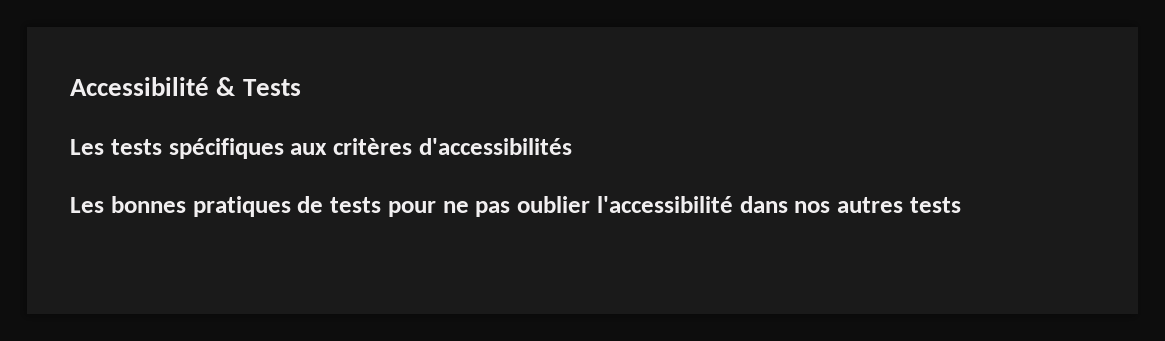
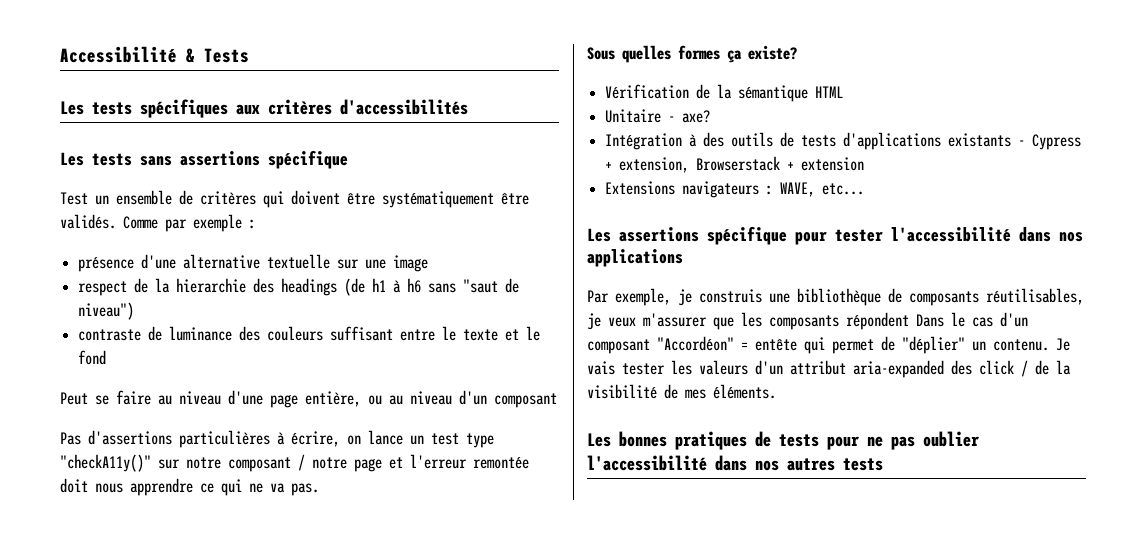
(572, 146) none -> [60,150,348,169] [60,190,529,208] [60,214,256,232] [78,254,429,272] [78,278,520,296] [78,302,135,320] [78,326,541,341] [78,350,107,365] [60,390,557,408] [60,430,494,448] [60,454,529,472] [60,478,319,496] [587,45,797,63] [605,84,844,102] [605,109,711,123] [605,132,1082,150] [605,156,865,173] [605,181,865,198] [587,226,1083,245] [587,249,683,267] [587,288,1084,306] [587,312,1028,330] [587,336,1070,354] [587,360,1071,378] [587,384,776,399] // Les tests sans assertions spécifique // Test un ensemble de critères qui doivent être systématiquement être validés. Comme par exemple : // présence d'une alternative textuelle sur une image // respect de la hierarchie des headings (de h1 à h6 sans "saut de niveau") // contraste de luminance des couleurs suffisant entre le texte et le fond // Peut se faire au niveau d'une page entière, ou au niveau d'un composant // Pas d'assertions particulières à écrire, on lance un test type "checkA11y()" sur notre composant / notre page et l'erreur remontée doit nous apprendre ce qui ne va pas. // Sous quelles formes ça existe? // Vérification de la sémantique HTML // Unitaire - axe? // Intégration à des outils de tests d'applications existants - Cypress + extension, Browserstack + extension // Extensions navigateurs : WAVE, etc... // Les assertions spécifique pour tester l'accessibilité dans nos applications // Par exemple, je construis une bibliothèque de composants réutilisables, je veux m'assurer que les composants répondent Dans le cas d'un composant "Accordéon" = entête qui permet de "déplier" un contenu. Je vais tester les valeurs d'un attribut aria-expanded des click / de la visibilité de mes éléments.

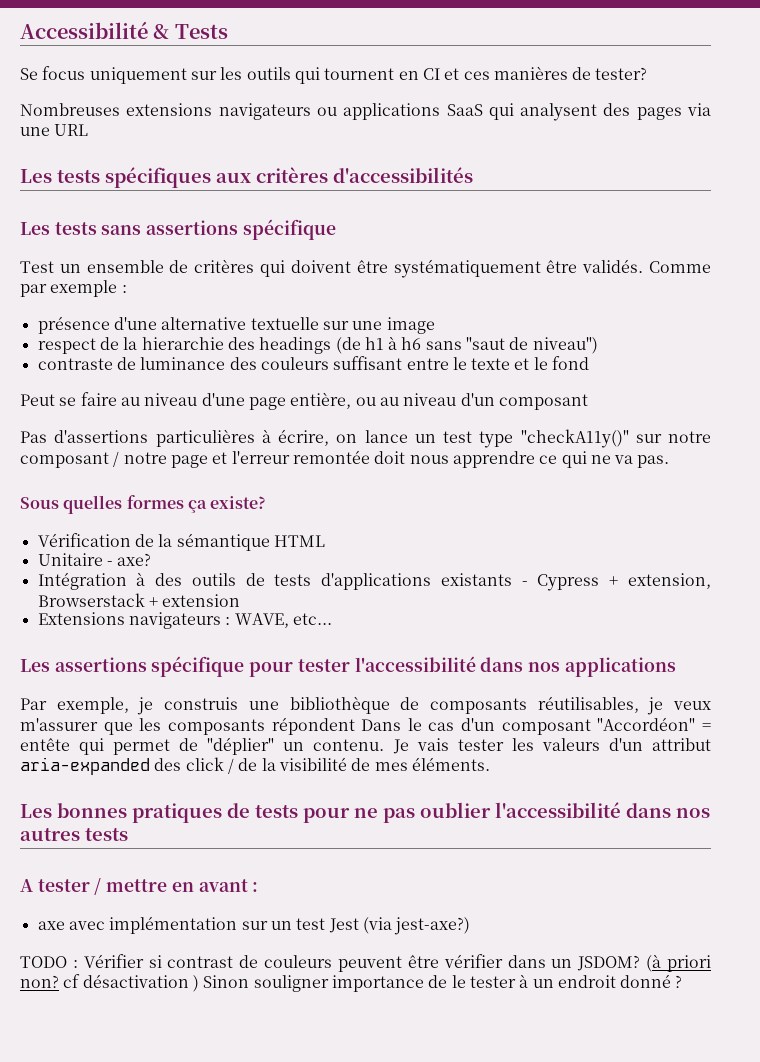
(249, 55) none -> [20,66,648,84] [20,103,711,121] [20,124,89,136] // Se focus uniquement sur les outils qui tournent en CI et ces manières de tester? // Nombreuses extensions navigateurs ou applications SaaS qui analysent des pages via une URL
(883, 464) none -> [20,878,259,895] [37,916,471,935] [20,954,711,972] [20,974,683,992] // A tester / mettre en avant : // axe avec implémentation sur un test Jest (via jest-axe?) // TODO : Vérifier si contrast de couleurs peuvent être vérifier dans un JSDOM? (à priori non? cf désactivation ) Sinon souligner importance de le tester à un endroit donné ?

